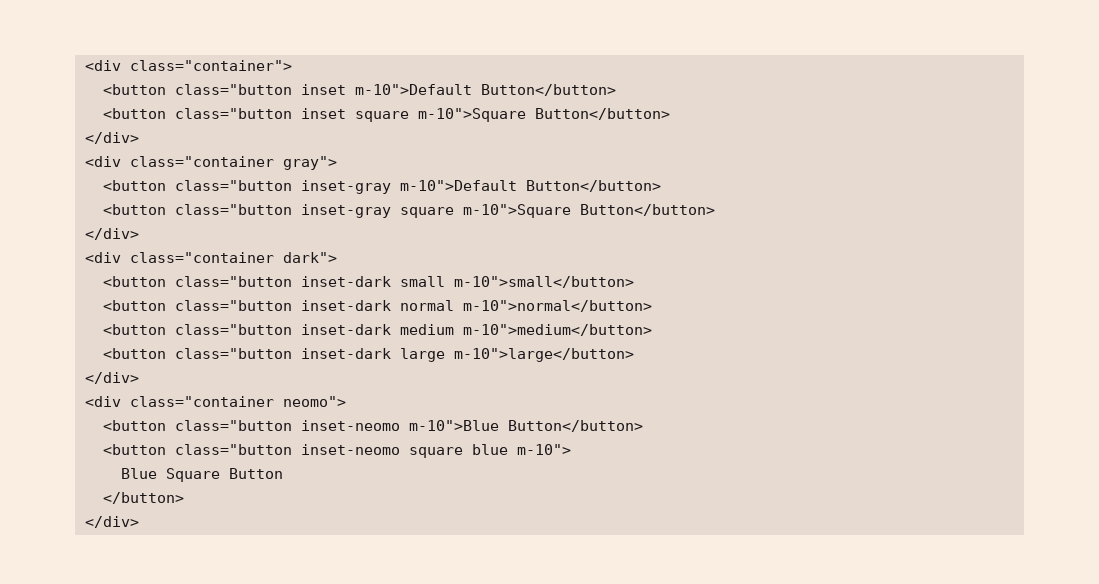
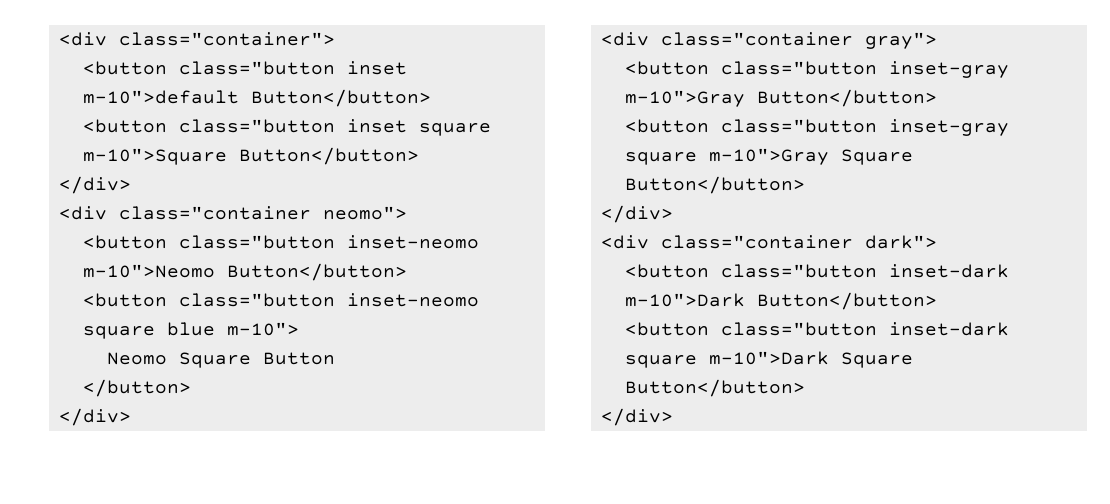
[355,84,473,95] m-10">Default -> [83,90,240,104] m-10">default
(140, 138) none -> [59,206,408,220] [83,235,480,249] [83,263,408,281] [83,293,480,307] [83,322,300,339] [107,352,336,368] [83,379,192,397] [59,408,132,426] // <div class="container neomo"> // <button class="button inset-neomo m-10">Neomo Button</button> // <button class="button inset-neomo square blue m-10"> // Neomo Square Button // </button> // </div>
[400,180,518,191] m-10">Default -> [625,90,746,107] m-10">Gray
[463,204,572,218] m-10">Square -> [709,148,914,165] m-10">Gray Square
[400,276,635,288] [103,300,653,312] [103,324,653,336] [103,348,635,362] [85,372,140,384] [85,396,347,407] [103,420,644,432] [103,444,572,458] [121,468,284,482] [103,492,185,504] small m-10">small</button> // <button class="button inset-dark normal m-10">normal</button> // <button class="button inset-dark medium m-10">medium</button> // <button class="button inset-dark large m-10">large</button> // </div> // <div class="container neomo"> // <button class="button inset-neomo m-10">Blue Button</button> // <button class="button inset-neomo square blue m-10"> // Blue Square Button // </button> -> [625,292,938,310] [625,322,1010,336] [625,351,914,368] [625,379,806,397] m-10">Dark Button</button> // <button class="button inset-dark square m-10">Dark Square Button</button>

